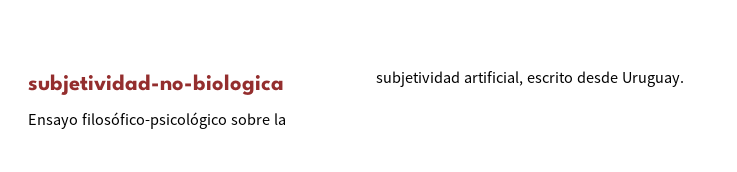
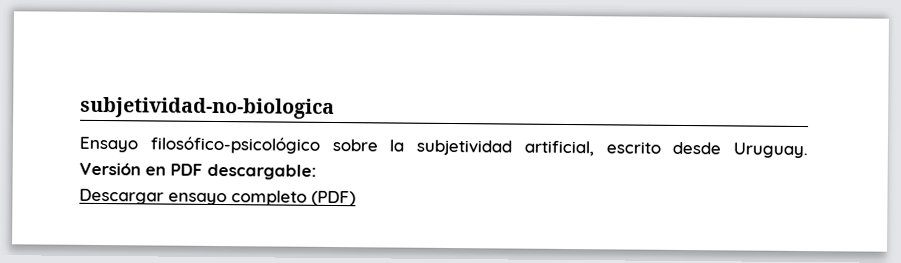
(684, 79) none -> [79,162,317,180] [79,188,356,207] Versión en PDF descargable: // Descargar ensayo completo (PDF)

